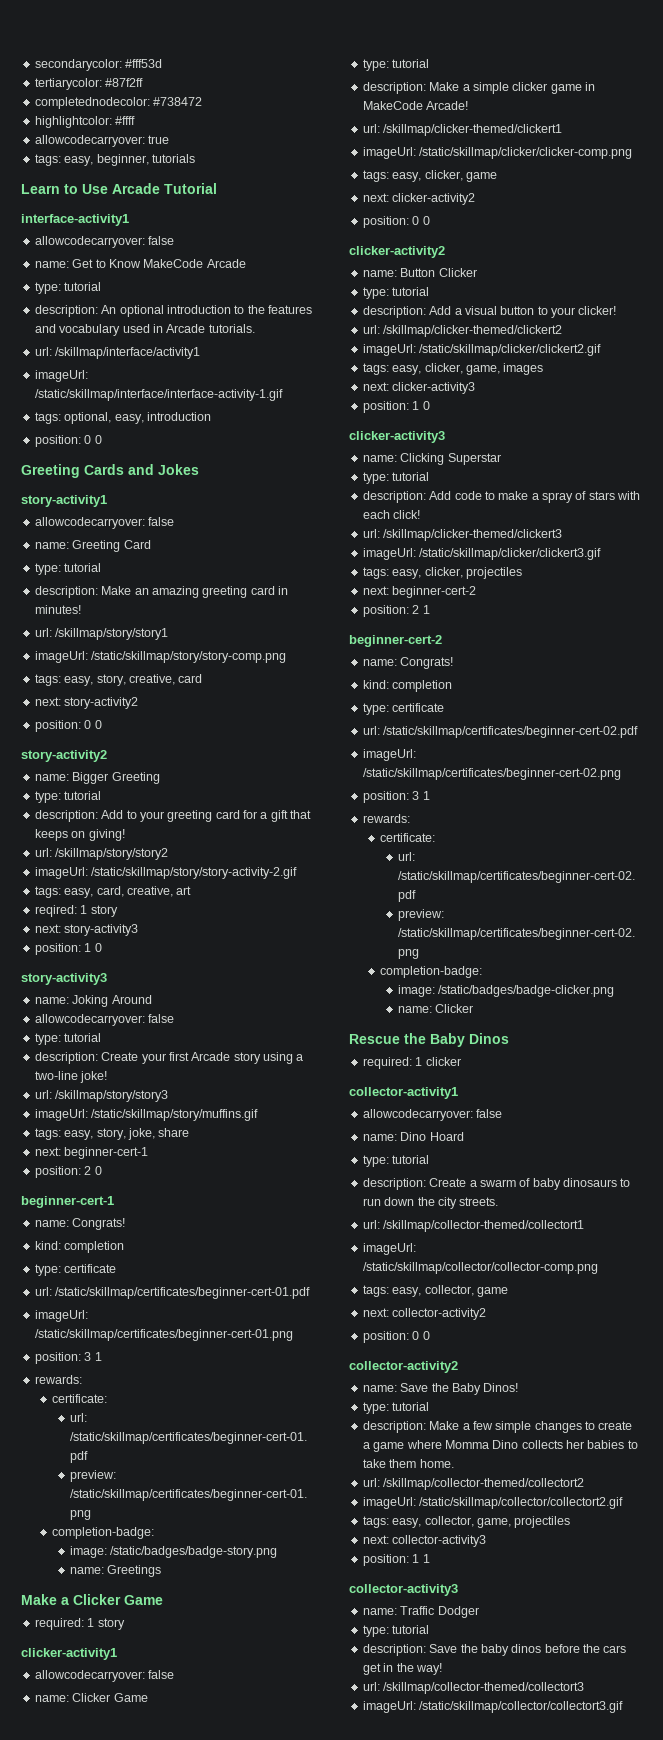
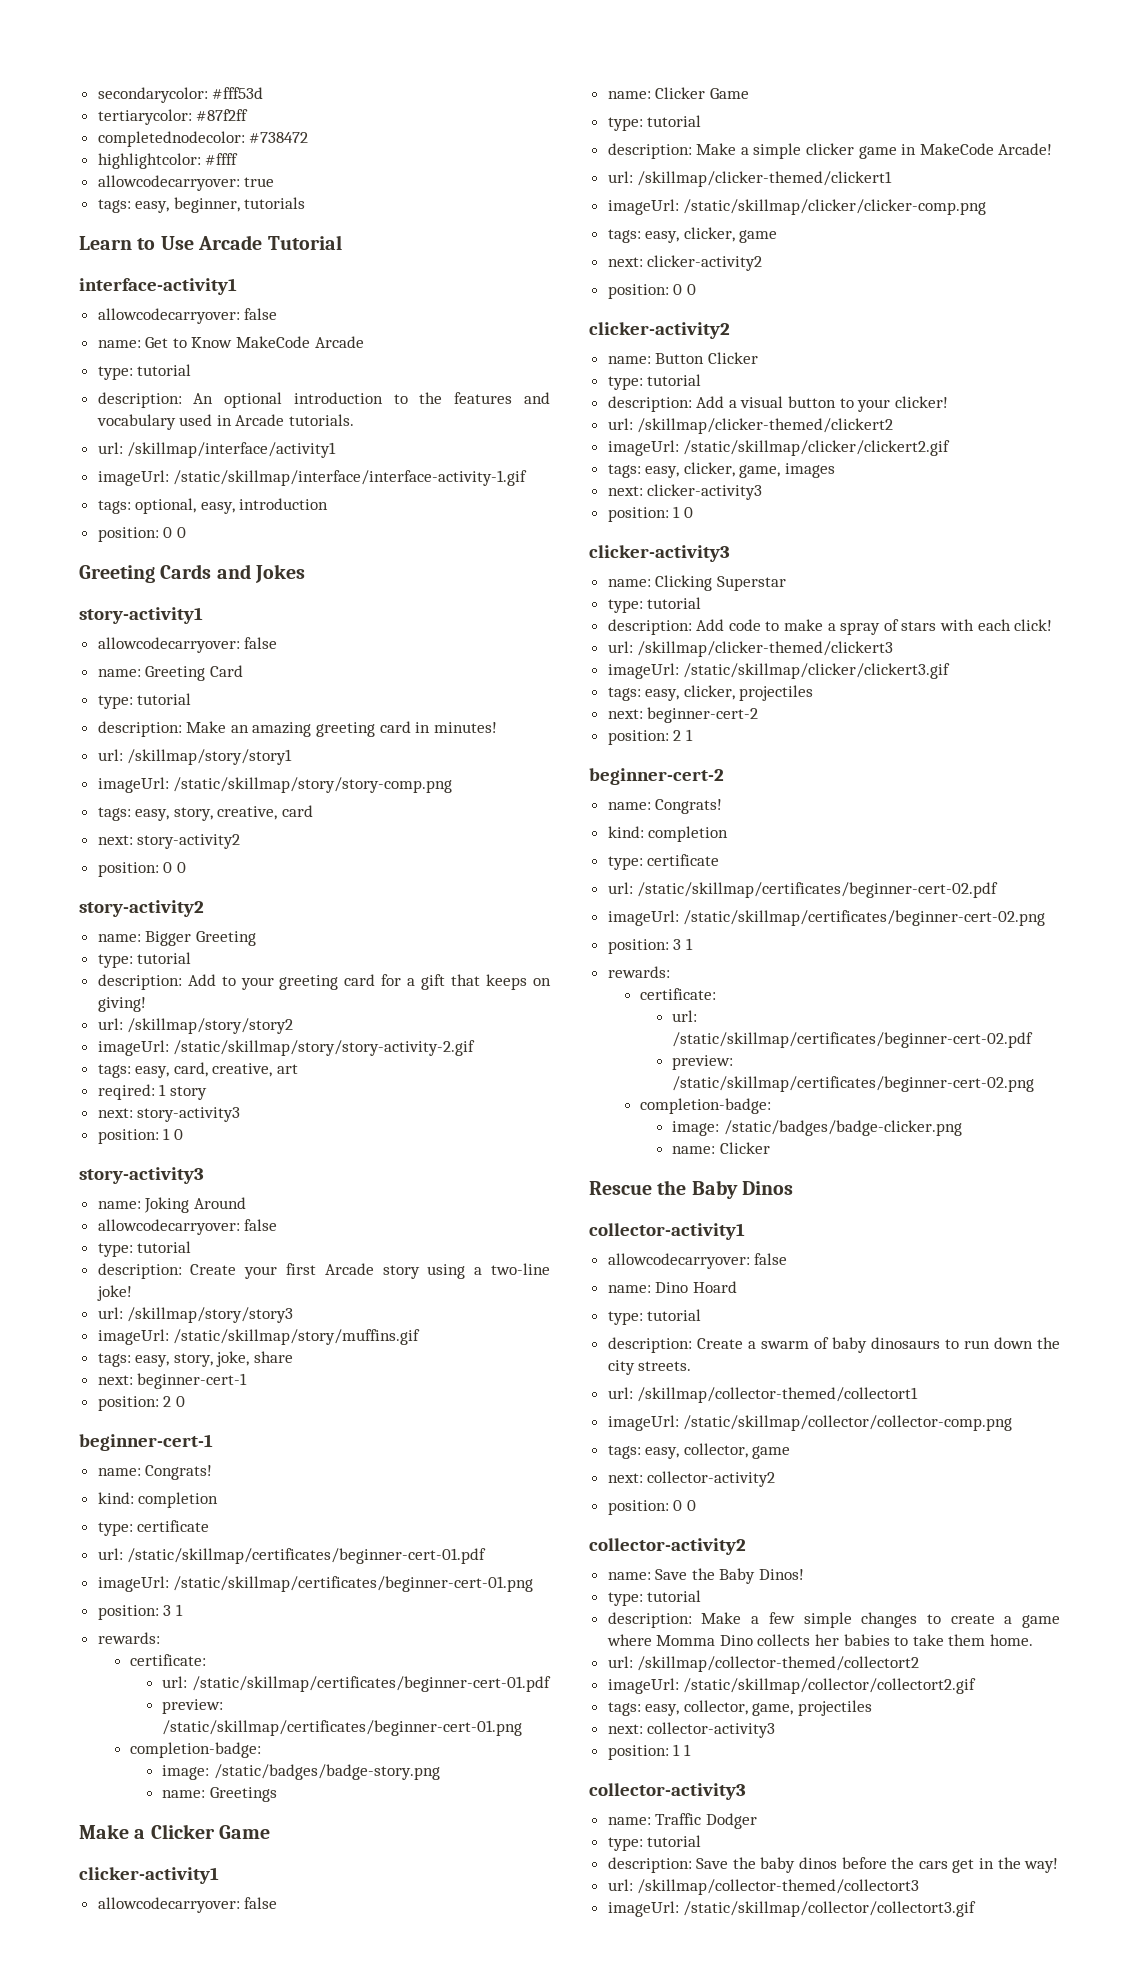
[34,1618,125,1630] // required: 1 story -> (271, 1832) none
[362,1057,461,1069] // required: 1 clicker -> (794, 1188) none

